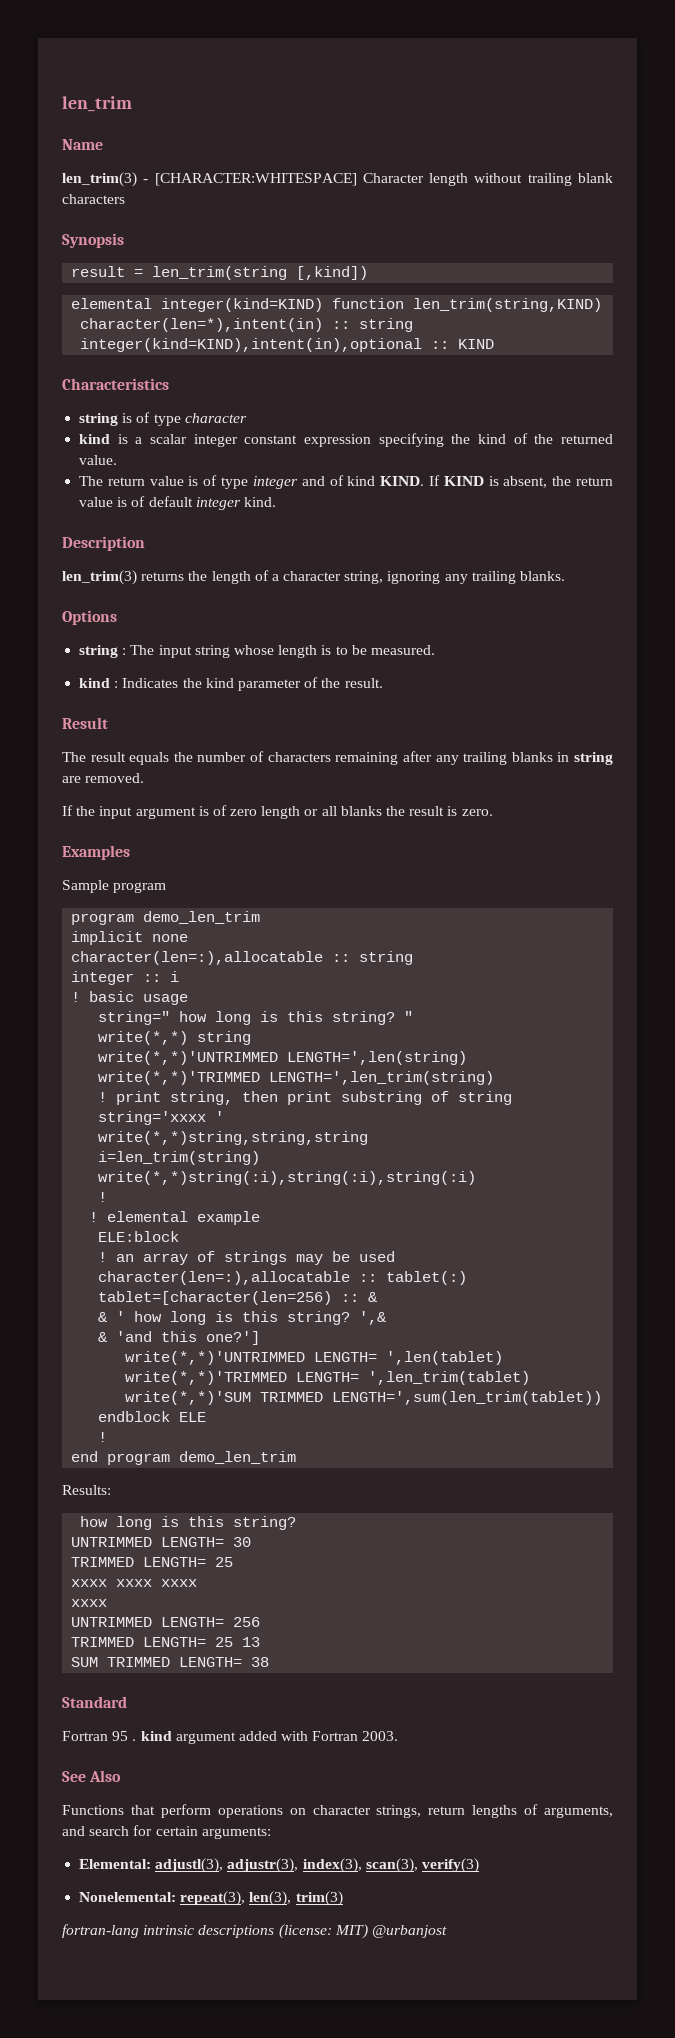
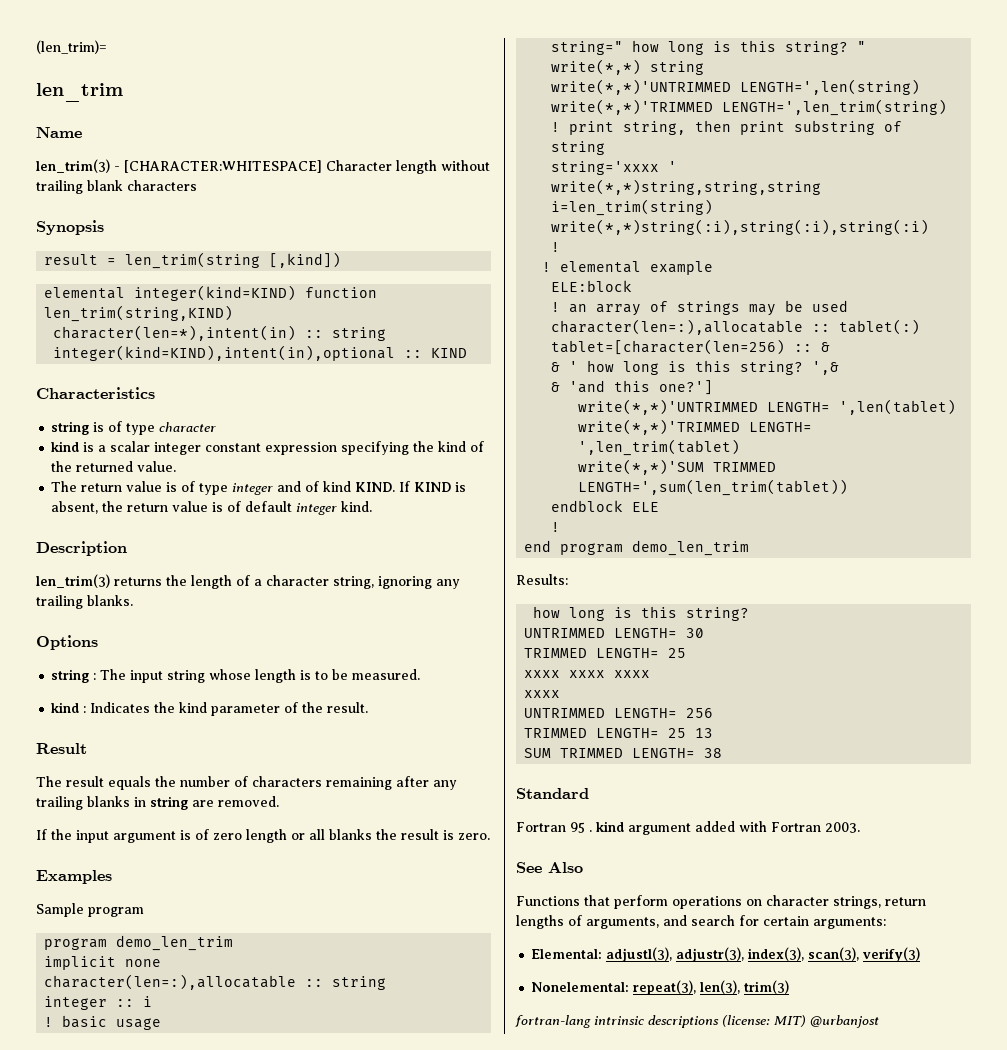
(62, 104) none -> [36,40,107,54] (len_trim)= //

